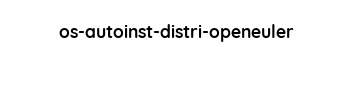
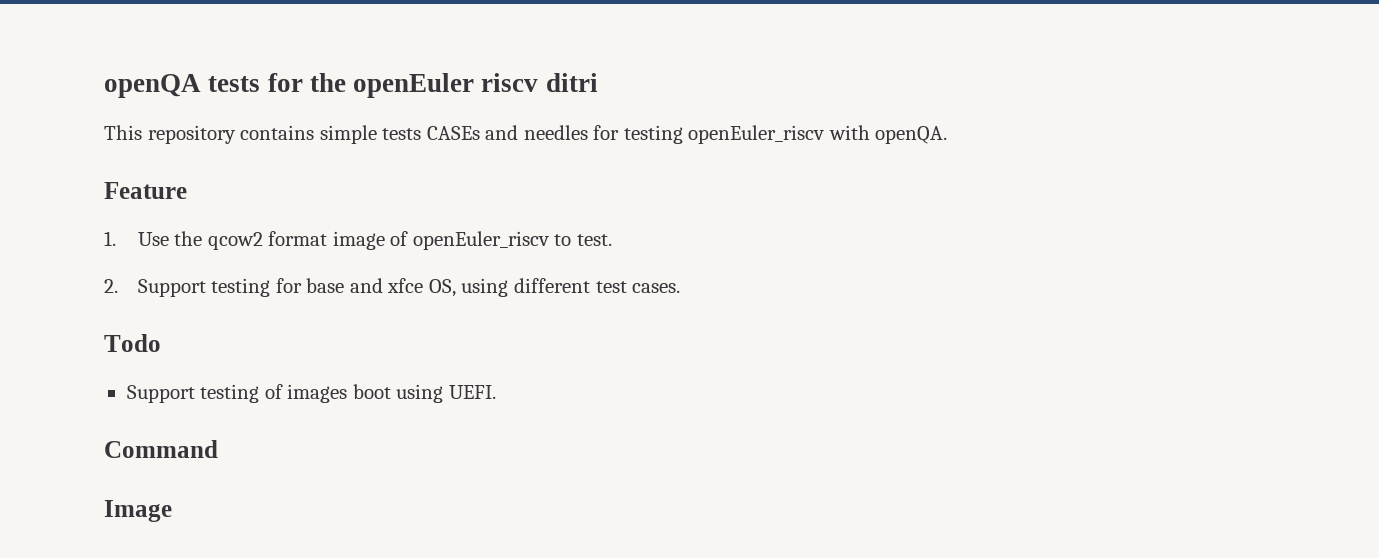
[59,24,294,42] os-autoinst-distri-openeuler -> [104,73,598,98] [104,125,948,144] [104,182,187,199] [104,231,612,250] [104,278,681,297] [104,334,161,352] [126,384,496,403] [104,440,218,458] [104,500,172,522] openQA tests for the openEuler riscv ditri // This repository contains simple tests CASEs and needles for testing openEuler_riscv with openQA. // Feature // 1. Use the qcow2 format image of openEuler_riscv to test. // 2. Support testing for base and xfce OS, using different test cases. // Todo // Support testing of images boot using UEFI. // Command // Image

